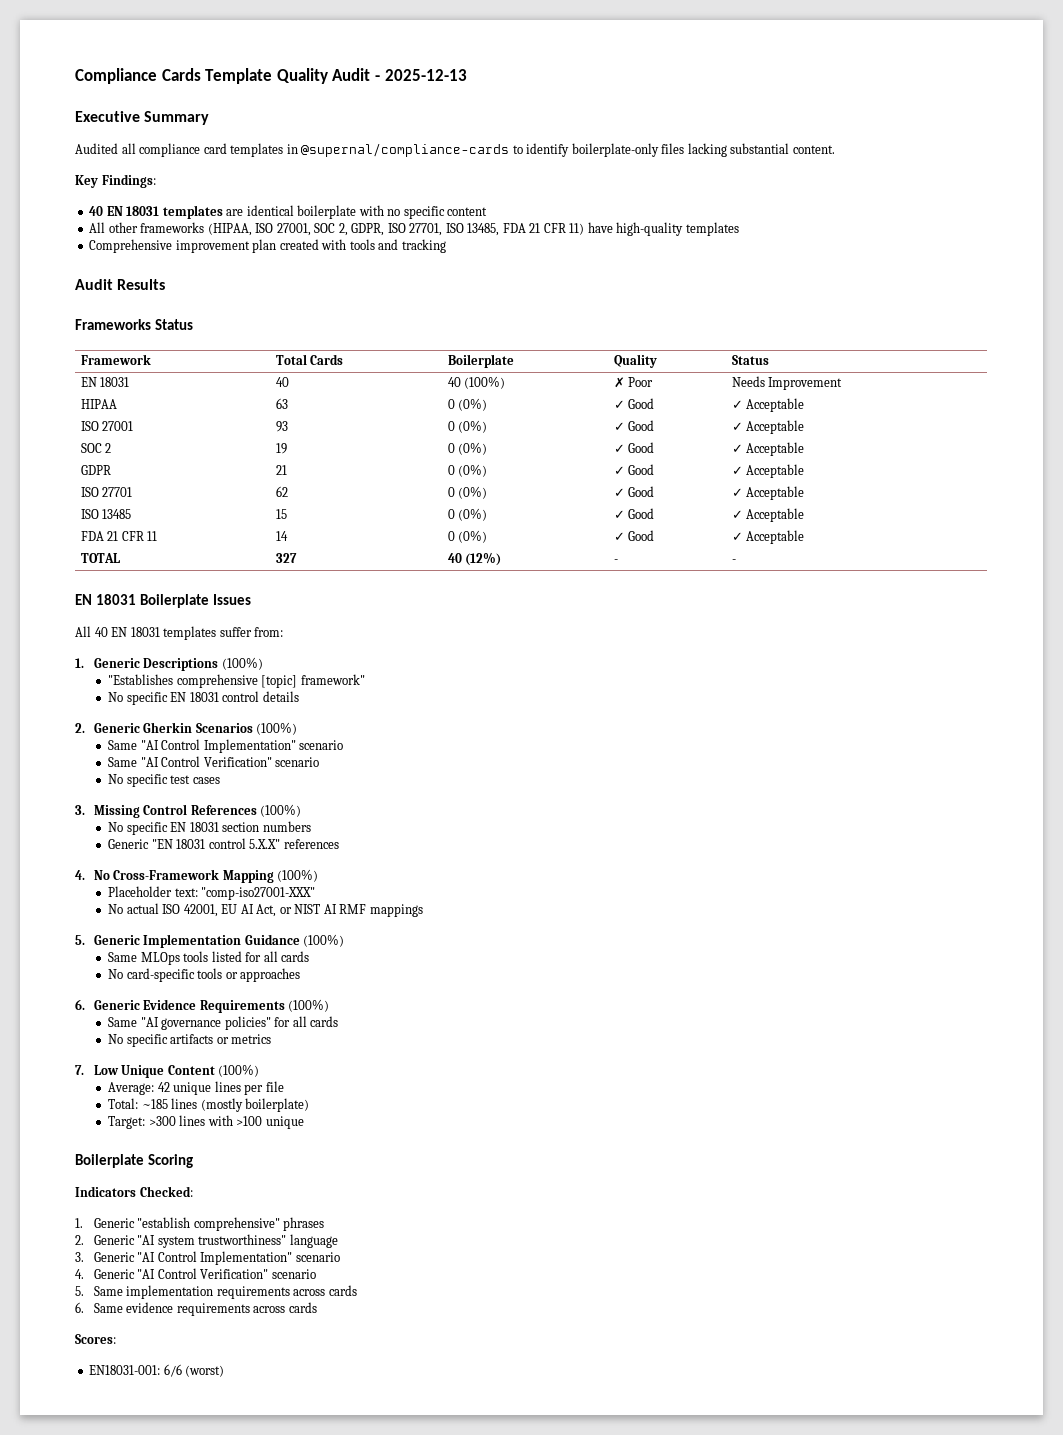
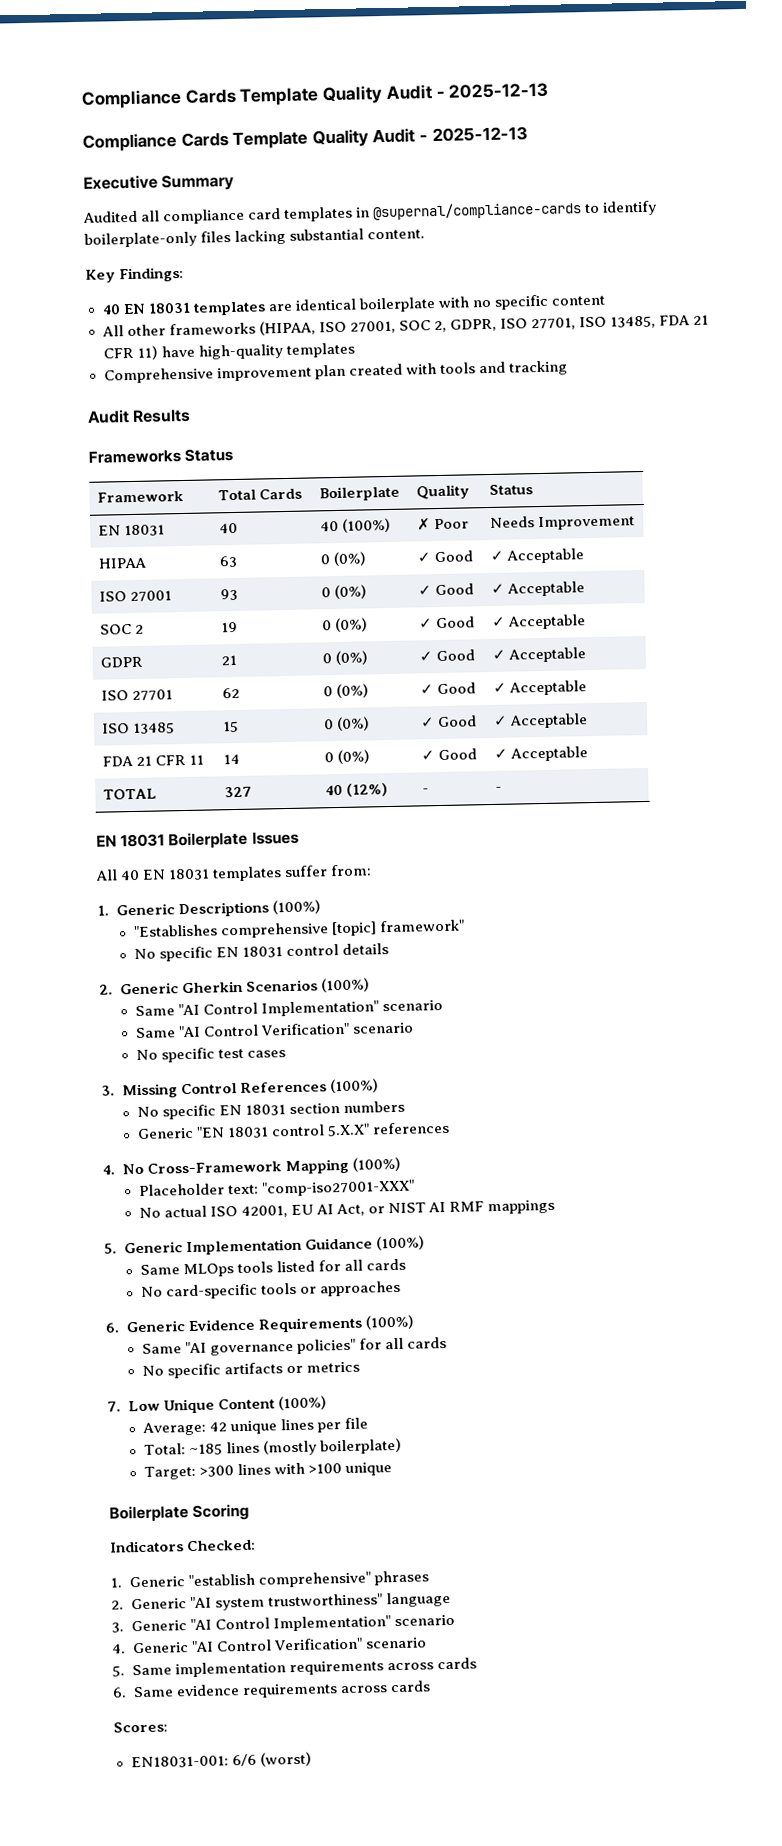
[75,68,467,84] Compliance Cards Template Quality Audit - 2025-12-13 -> [81,82,549,109] [82,126,528,152] Compliance Cards Template Quality Audit - 2025-12-13 // Compliance Cards Template Quality Audit - 2025-12-13

